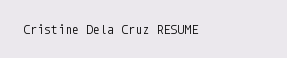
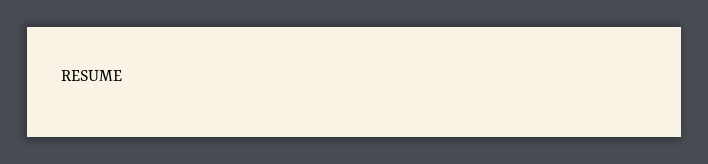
[23,24,149,34] Cristine Dela Cruz -> (61, 75) none

